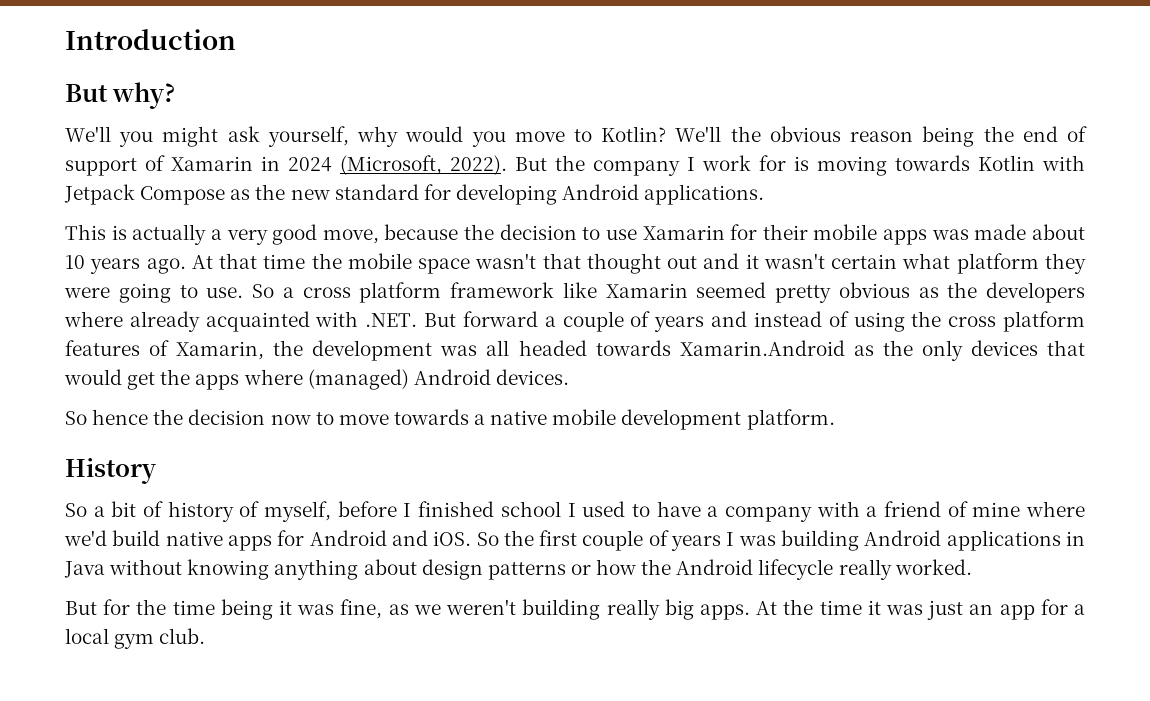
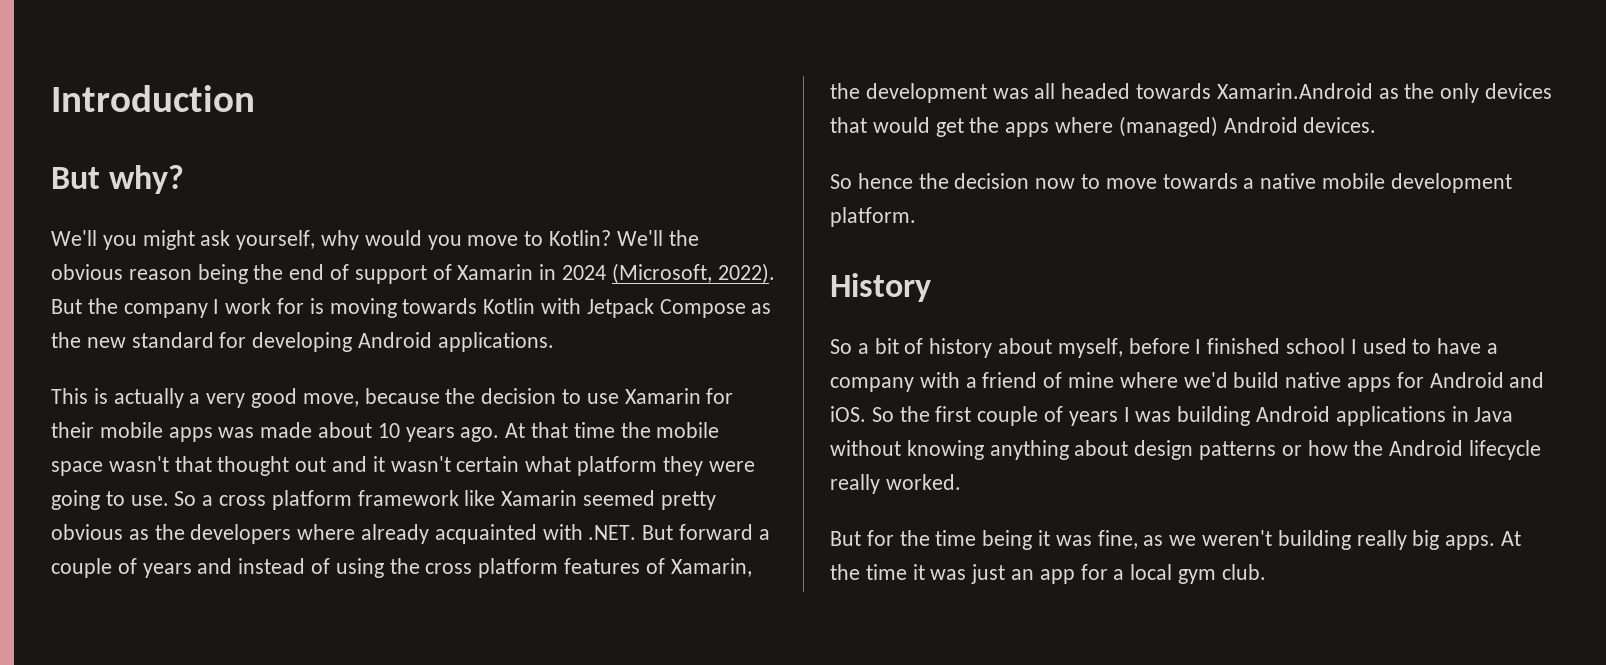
[239,501,260,517] of -> [998,338,1053,354] about

